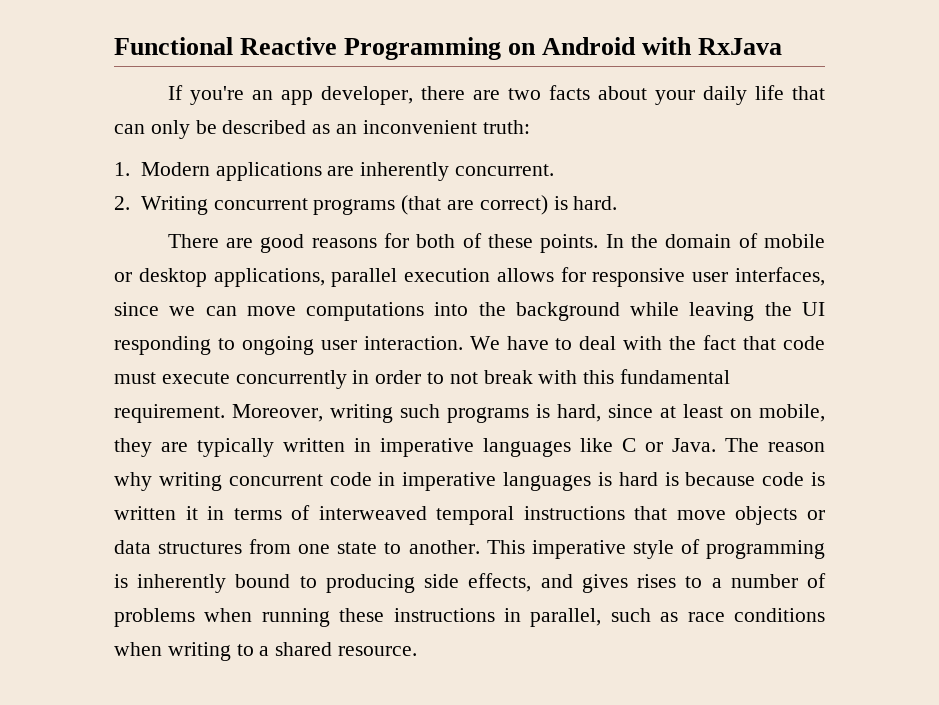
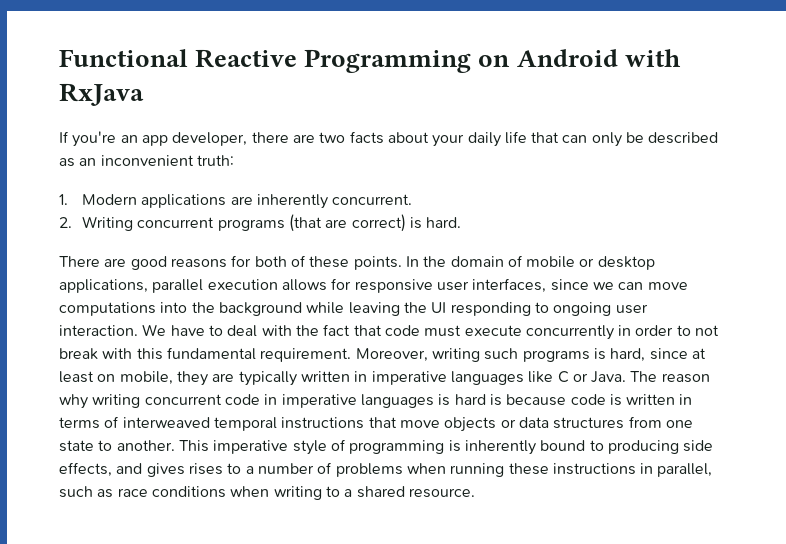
[185,506,198,520] it -> (676, 399) none

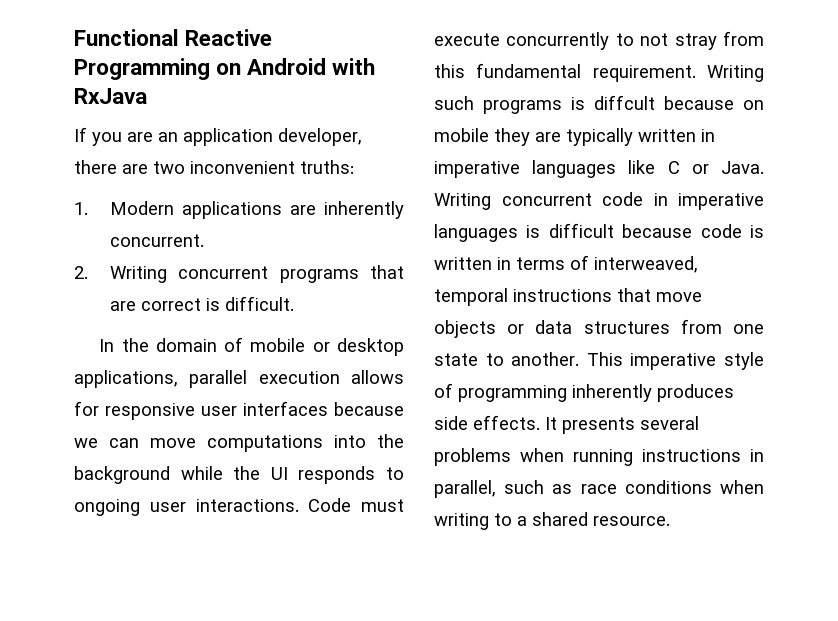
[72,131,719,147] [59,155,234,167] you're an app developer, there are two facts about your daily life that can only be described as an inconvenient truth: -> [92,128,362,146] [74,160,354,174] you are an application developer, there are two inconvenient truths:
[288,214,462,232] [59,255,402,270] (that are correct) is hard. // There are good reasons for both of these points. -> [370,265,404,279] [109,296,294,311] that are correct is difficult. //
[472,278,589,293] interfaces, since -> [243,401,404,416] interfaces because
[348,302,400,316] leaving -> (223, 473) none
[450,302,531,316] responding -> [298,466,376,484] responds
[59,324,720,340] [59,348,133,360] interaction. We have to deal with the fact that code must execute concurrently in order to not break with -> [195,498,404,512] [434,31,764,50] interactions. Code must execute concurrently to not stray from
[355,348,480,362] Moreover, writing -> [707,65,764,82] Writing
[610,348,706,362] [59,371,173,385] hard, since at least on mobile, -> [594,95,764,110] [434,128,489,142] diffcult because on mobile
[630,371,710,383] [59,394,141,409] The reason why writing -> [434,193,491,210] Writing
[454,394,502,406] hard is -> [548,223,614,238] difficult
[122,417,210,428] interweaved -> [594,256,698,273] interweaved,
[448,440,714,455] [59,462,333,477] is inherently bound to producing side effects, and gives rises to a number of -> [572,384,734,402] [434,415,699,434] inherently produces side effects. It presents several
[508,463,549,475] these -> (633, 457) none

